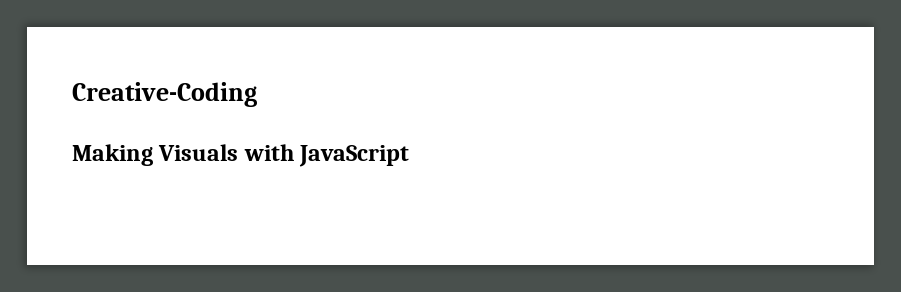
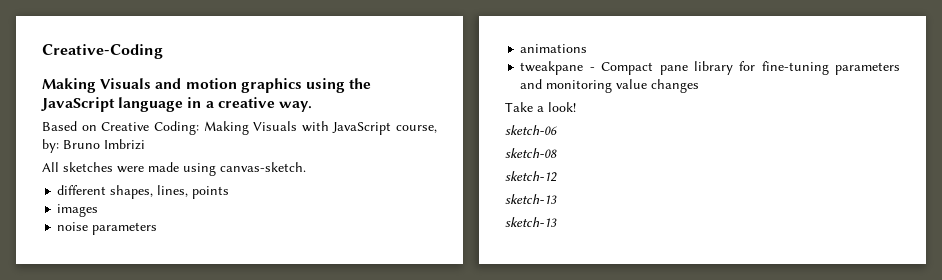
[243,144,410,167] with JavaScript -> [155,78,372,93] [41,97,312,112] [42,121,437,135] [42,139,145,153] [42,162,306,176] [57,185,230,199] [57,204,99,217] [57,222,158,235] [520,44,588,53] [520,61,900,75] [520,79,700,93] [505,102,576,112] [505,125,557,135] [505,148,557,158] [505,171,557,182] [505,194,557,204] [505,217,557,227] and motion graphics using the JavaScript language in a creative way. // Based on Creative Coding: Making Visuals with JavaScript course, by: Bruno Imbrizi // All sketches were made using canvas-sketch. // different shapes, lines, points // images // noise parameters // animations // tweakpane - Compact pane library for fine-tuning parameters and monitoring value changes // Take a look! // sketch-06 // sketch-08 // sketch-12 // sketch-13 // sketch-13

